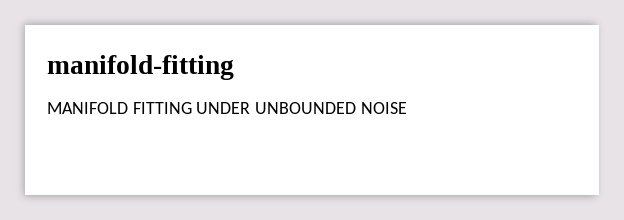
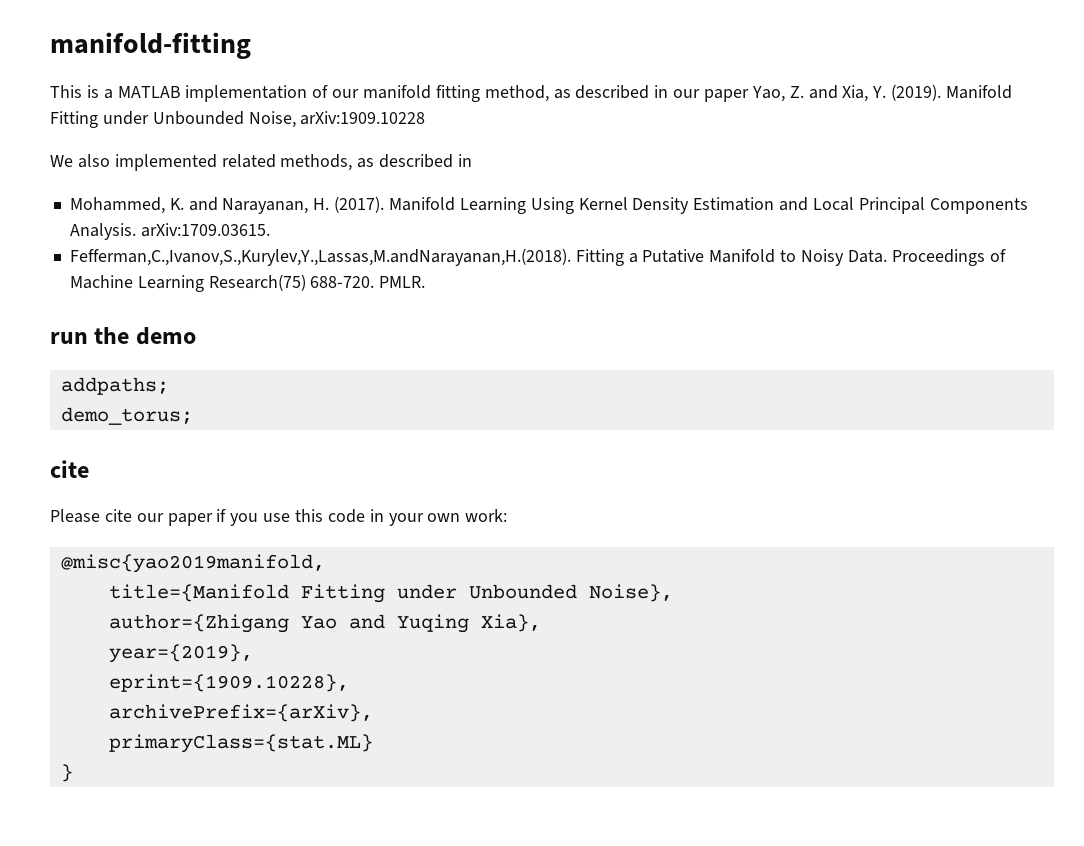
[47,102,407,114] MANIFOLD FITTING UNDER UNBOUNDED NOISE -> [50,84,1013,102] [50,111,426,128] [50,154,473,171] [69,196,1028,214] [69,223,270,240] [69,248,1006,266] [69,274,426,292] [50,327,196,345] [60,377,169,395] [60,407,193,425] [50,460,89,478] [50,509,508,526] [60,554,325,573] [108,584,673,603] [108,614,541,633] [108,644,253,663] [108,674,349,692] [108,704,373,722] [108,734,373,753] [60,764,73,782] This is a MATLAB implementation of our manifold fitting method, as described in our paper Yao, Z. and Xia, Y. (2019). Manifold Fitting under Unbounded Noise, arXiv:1909.10228 // We also implemented related methods, as described in // Mohammed, K. and Narayanan, H. (2017). Manifold Learning Using Kernel Density Estimation and Local Principal Components Analysis. arXiv:1709.03615. // Fefferman,C.,Ivanov,S.,Kurylev,Y.,Lassas,M.andNarayanan,H.(2018). Fitting a Putative Manifold to Noisy Data. Proceedings of Machine Learning Research(75) 688-720. PMLR. // run the demo // addpaths; // demo_torus; // cite // Please cite our paper if you use this code in your own work: // @misc{yao2019manifold, // title={Manifold Fitting under Unbounded Noise}, // author={Zhigang Yao and Yuqing Xia}, // year={2019}, // eprint={1909.10228}, // archivePrefix={arXiv}, // primaryClass={stat.ML} // }

